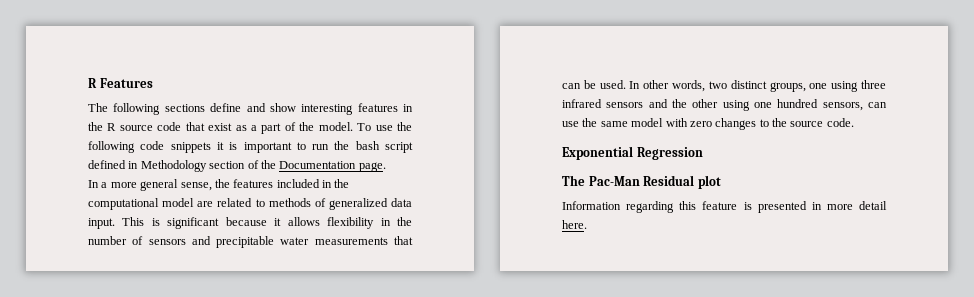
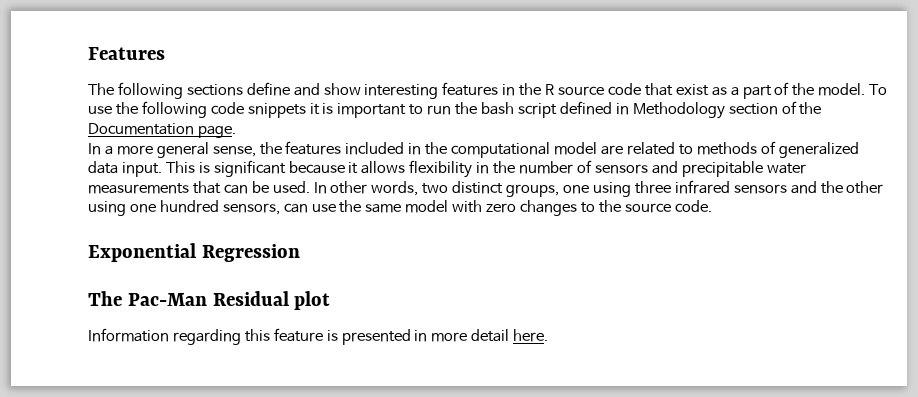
[88,78,97,88] R -> (88, 53) none

